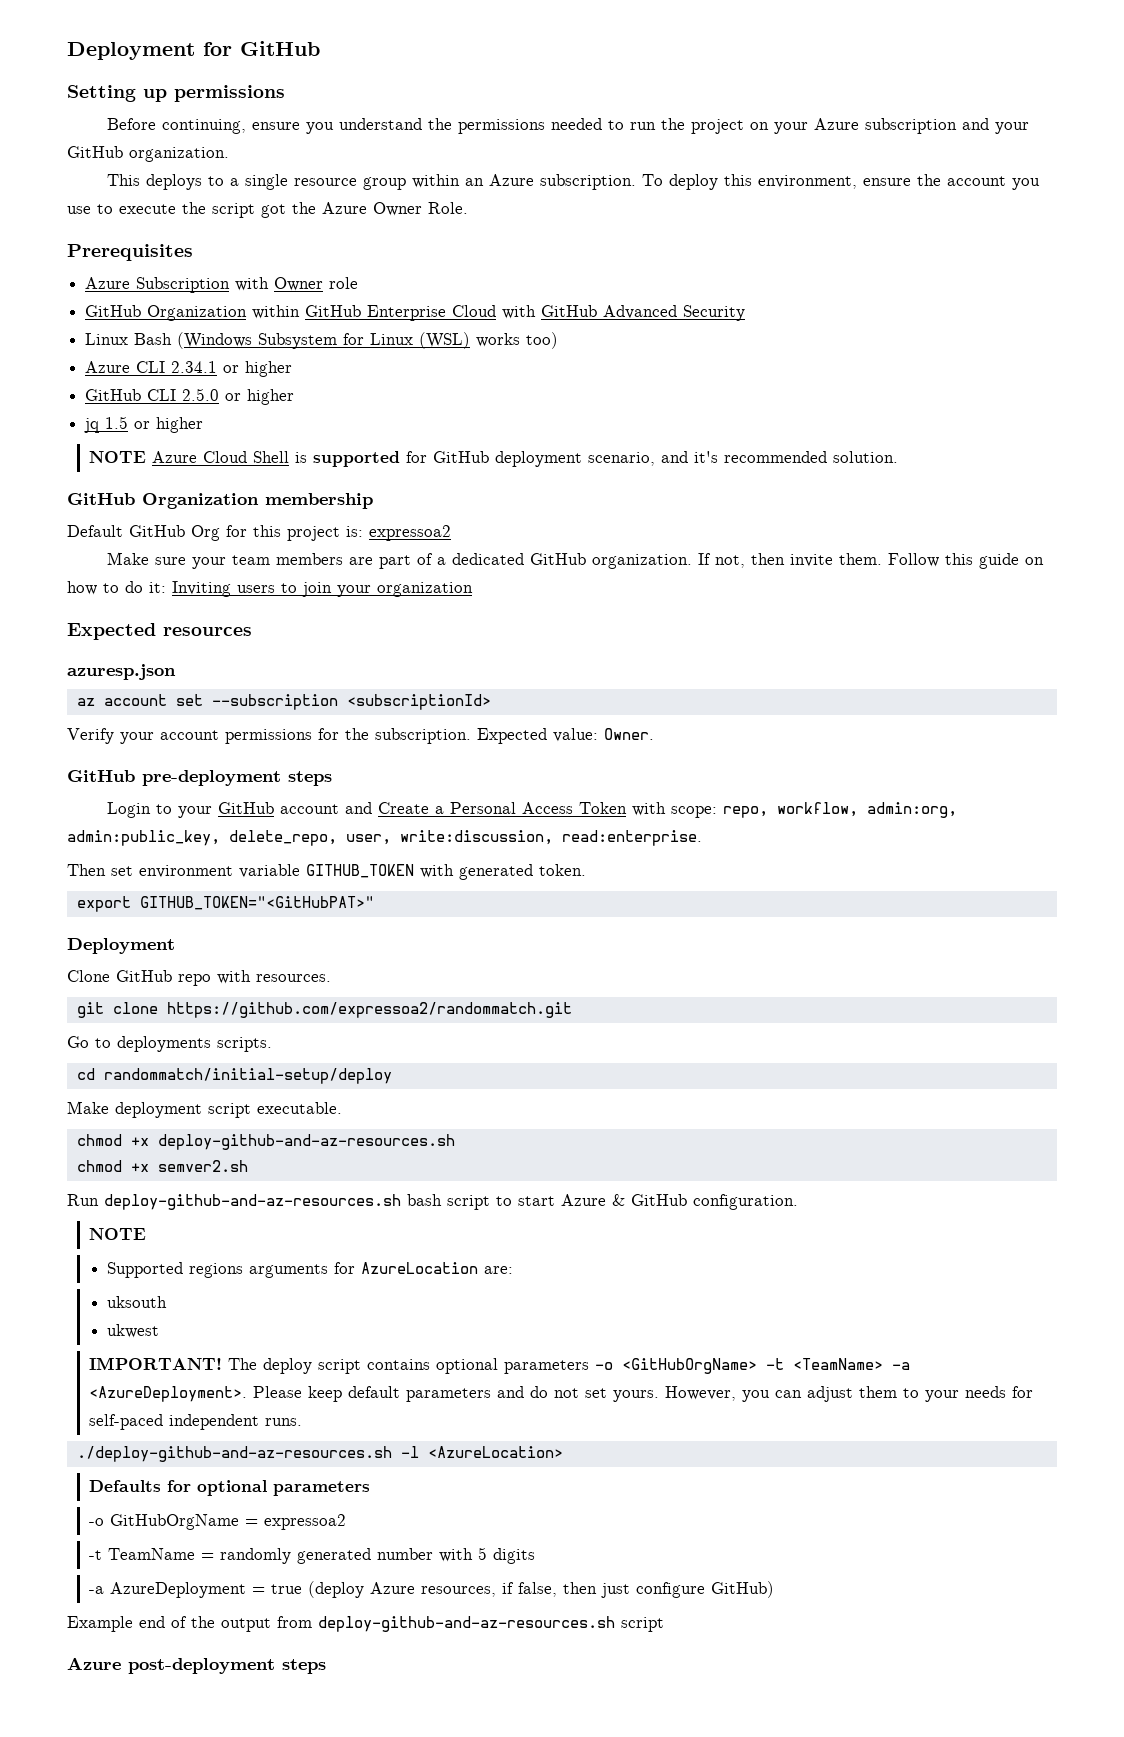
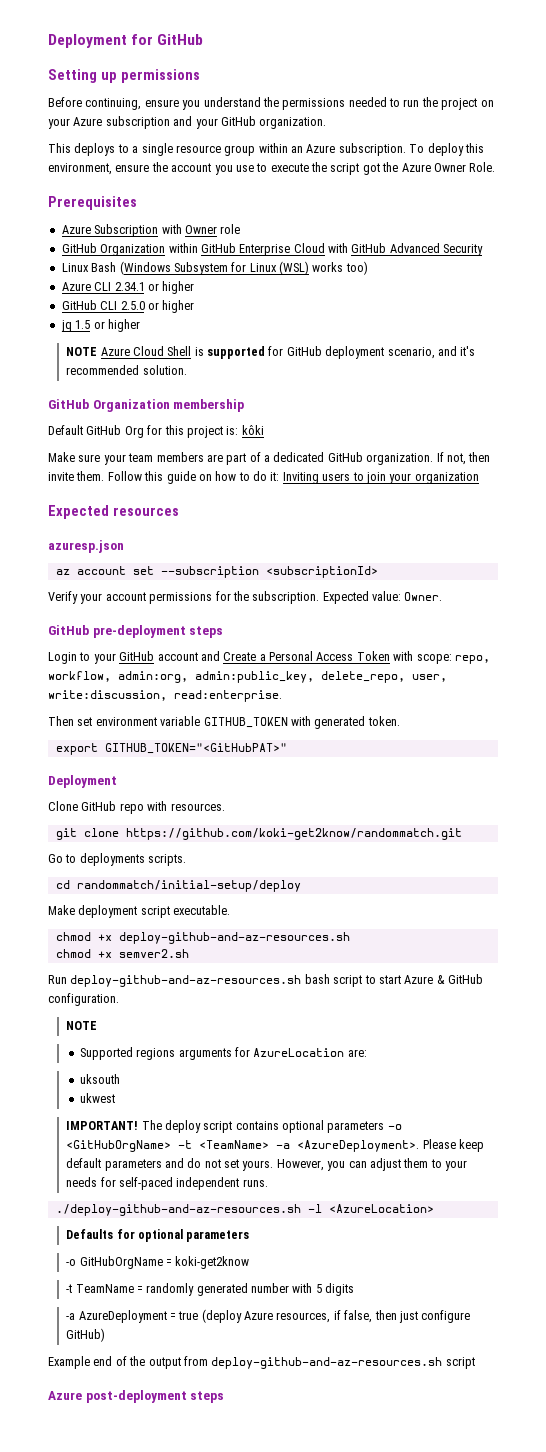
[369,525,451,541] expressoa2 -> [241,425,264,435] kôki
[166,1002,572,1018] https://github.com/expressoa2/randommatch.git -> [125,828,462,840] https://github.com/koki-get2know/randommatch.git
[263,1514,346,1530] expressoa2 -> [175,1256,250,1269] koki-get2know

